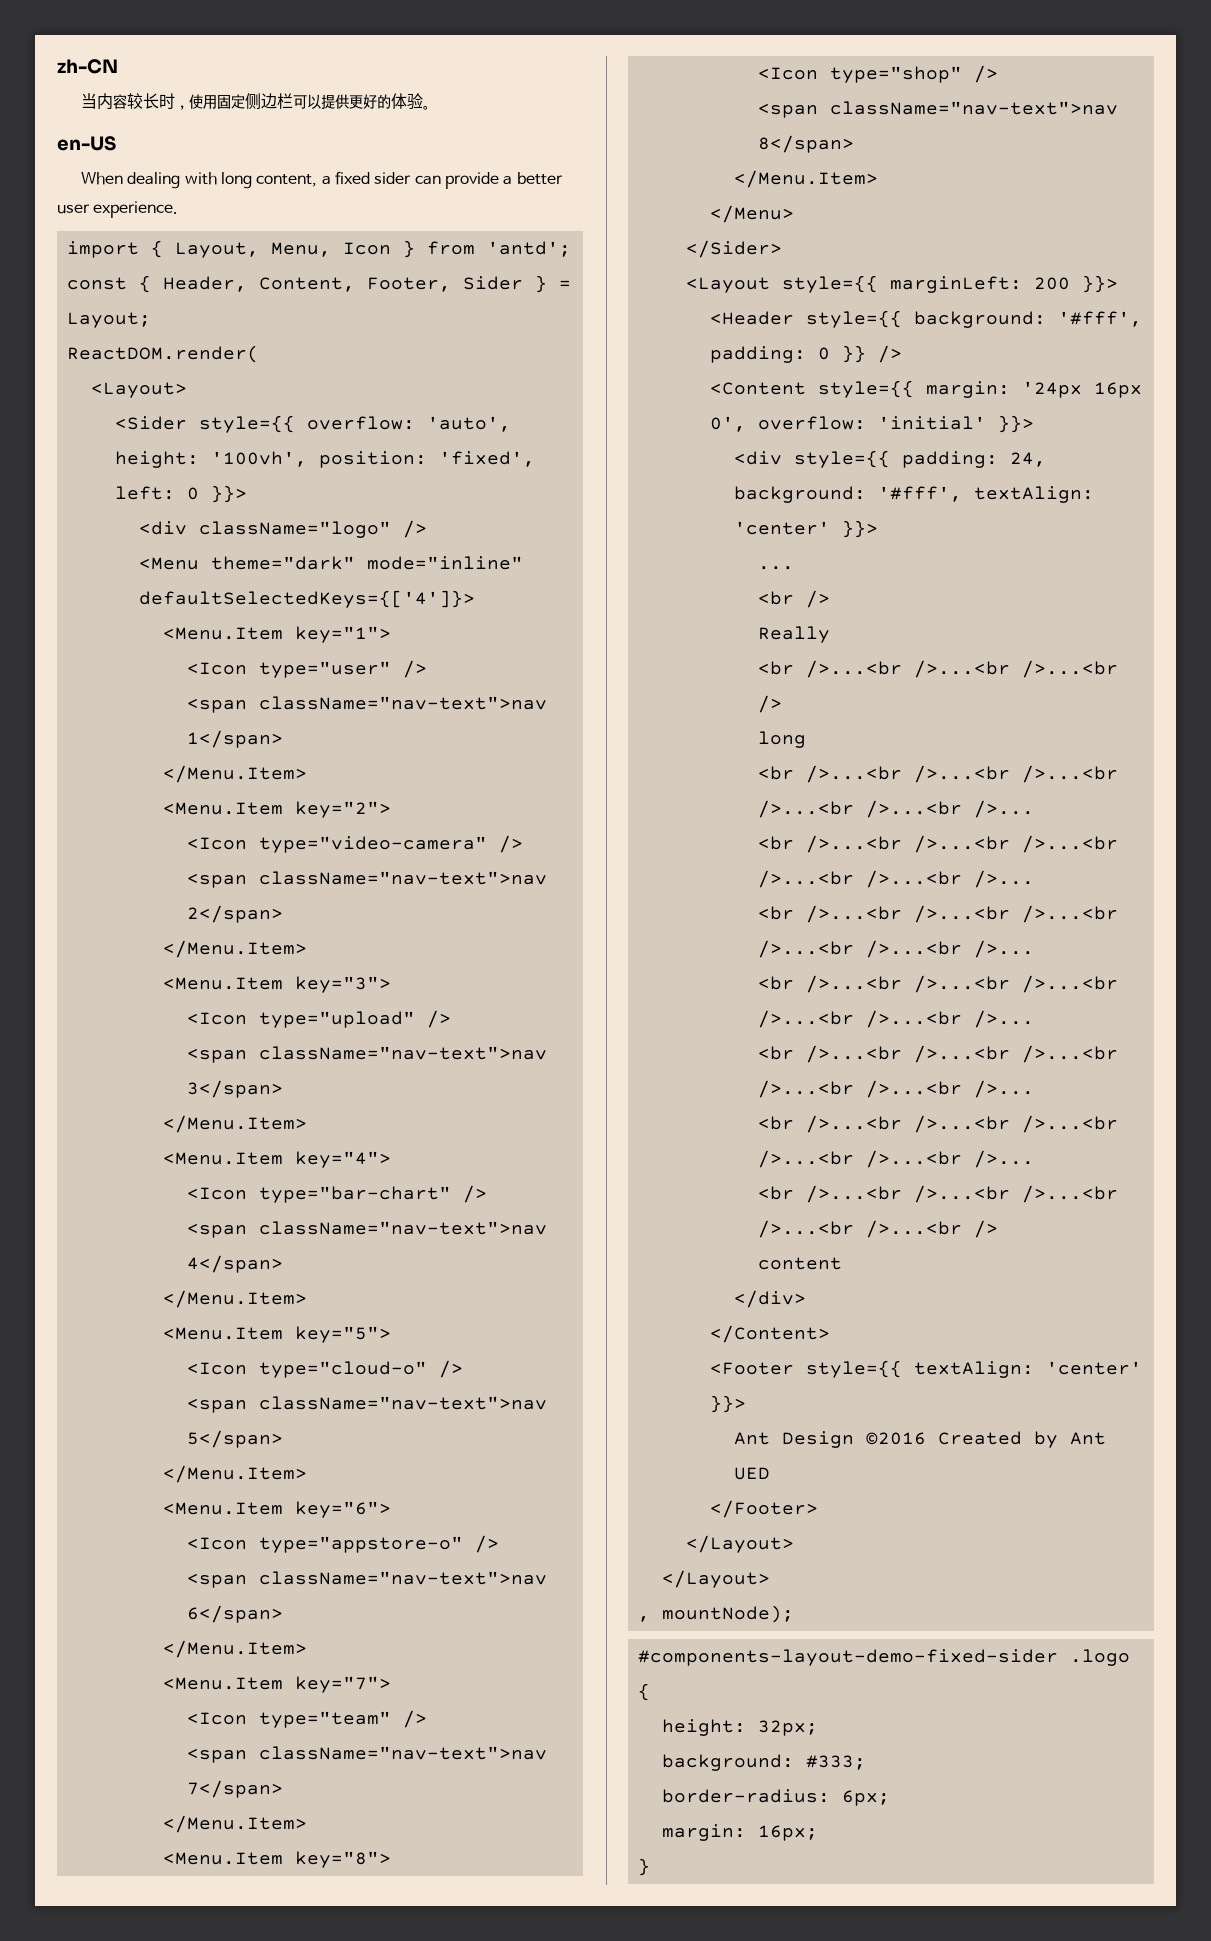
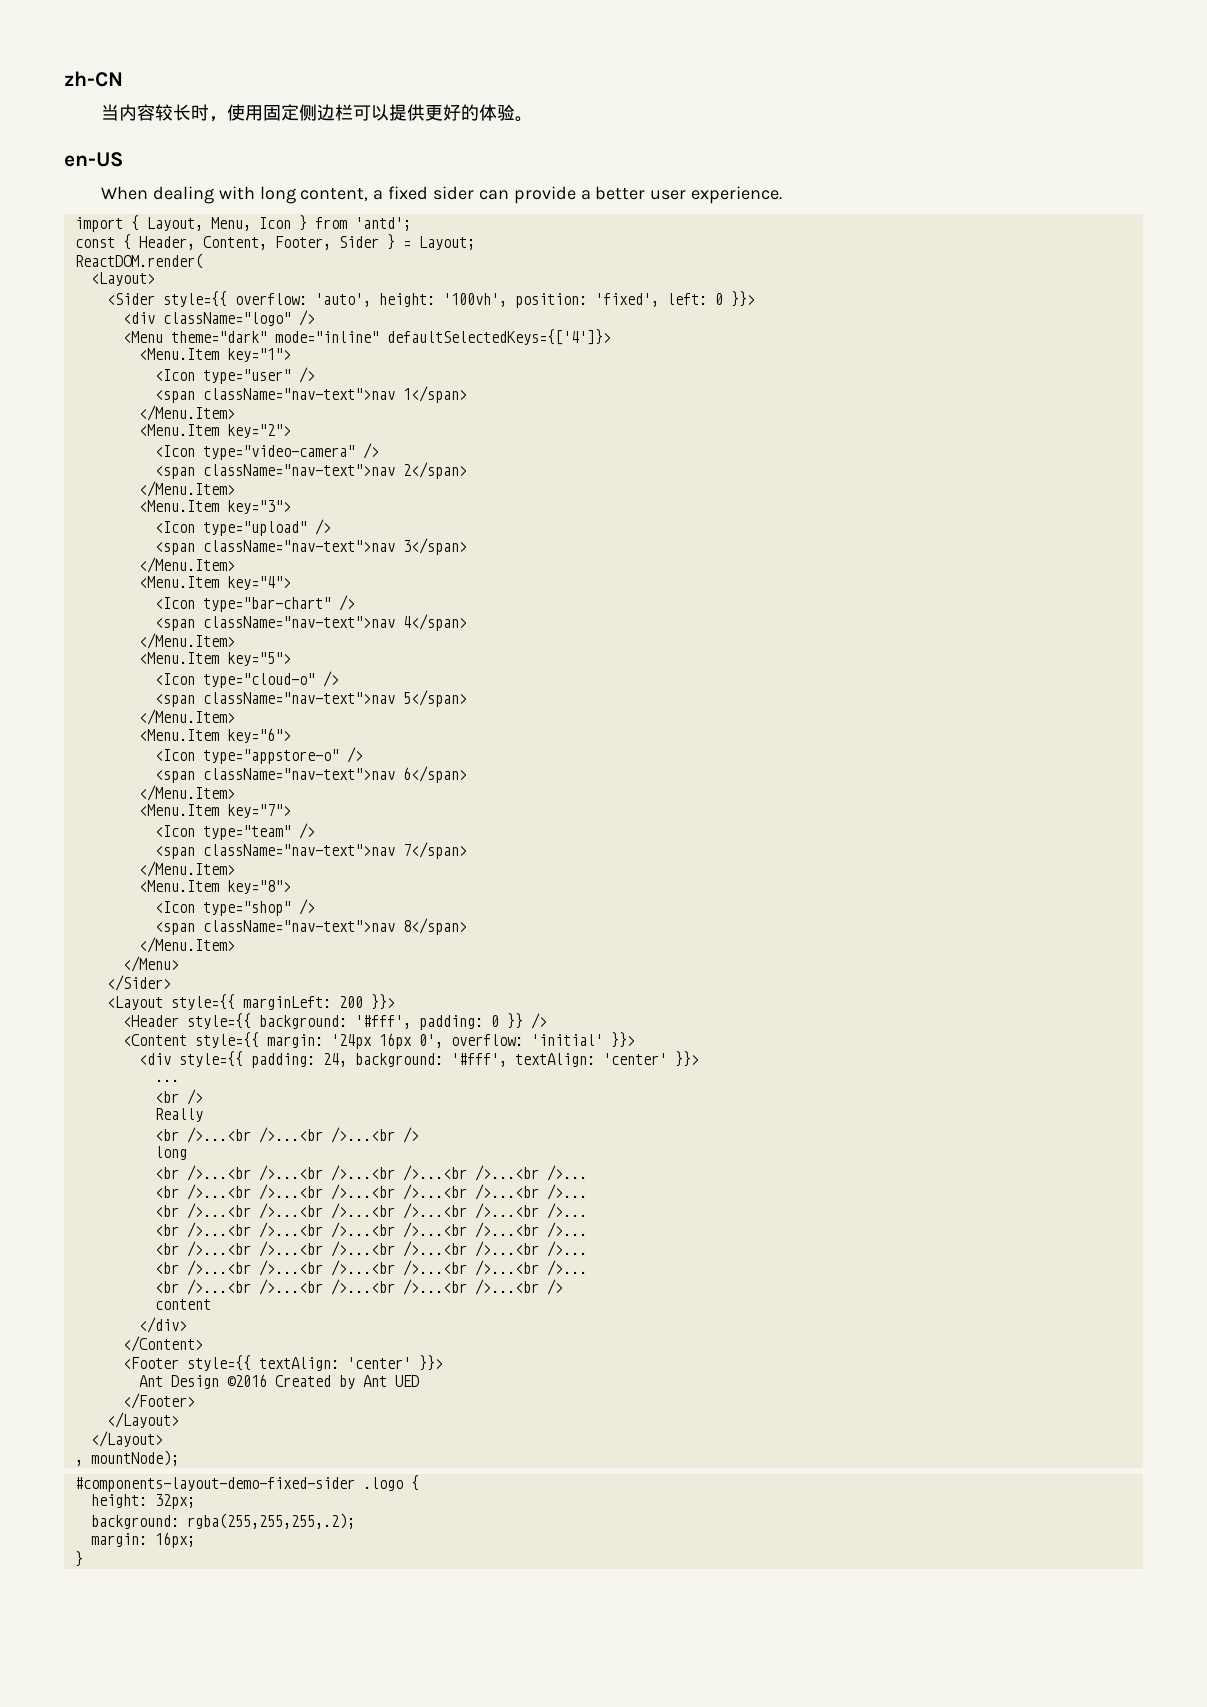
[805,1755,866,1770] [661,1789,890,1806] #333; // border-radius: 6px; -> [186,1513,355,1529] rgba(255,255,255,.2);

